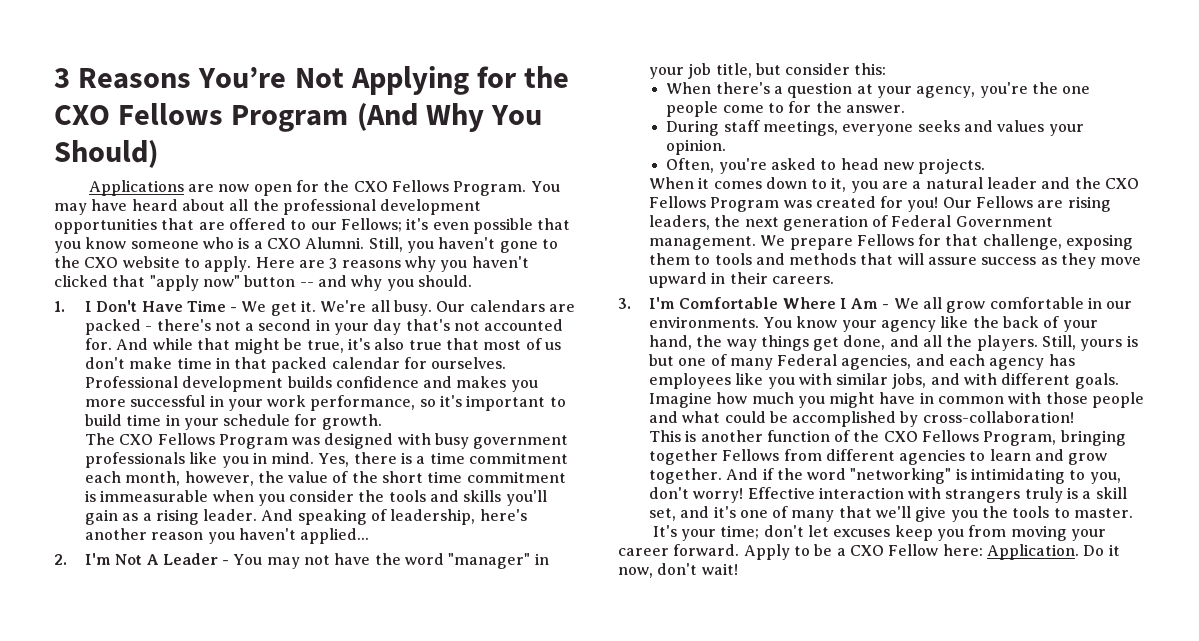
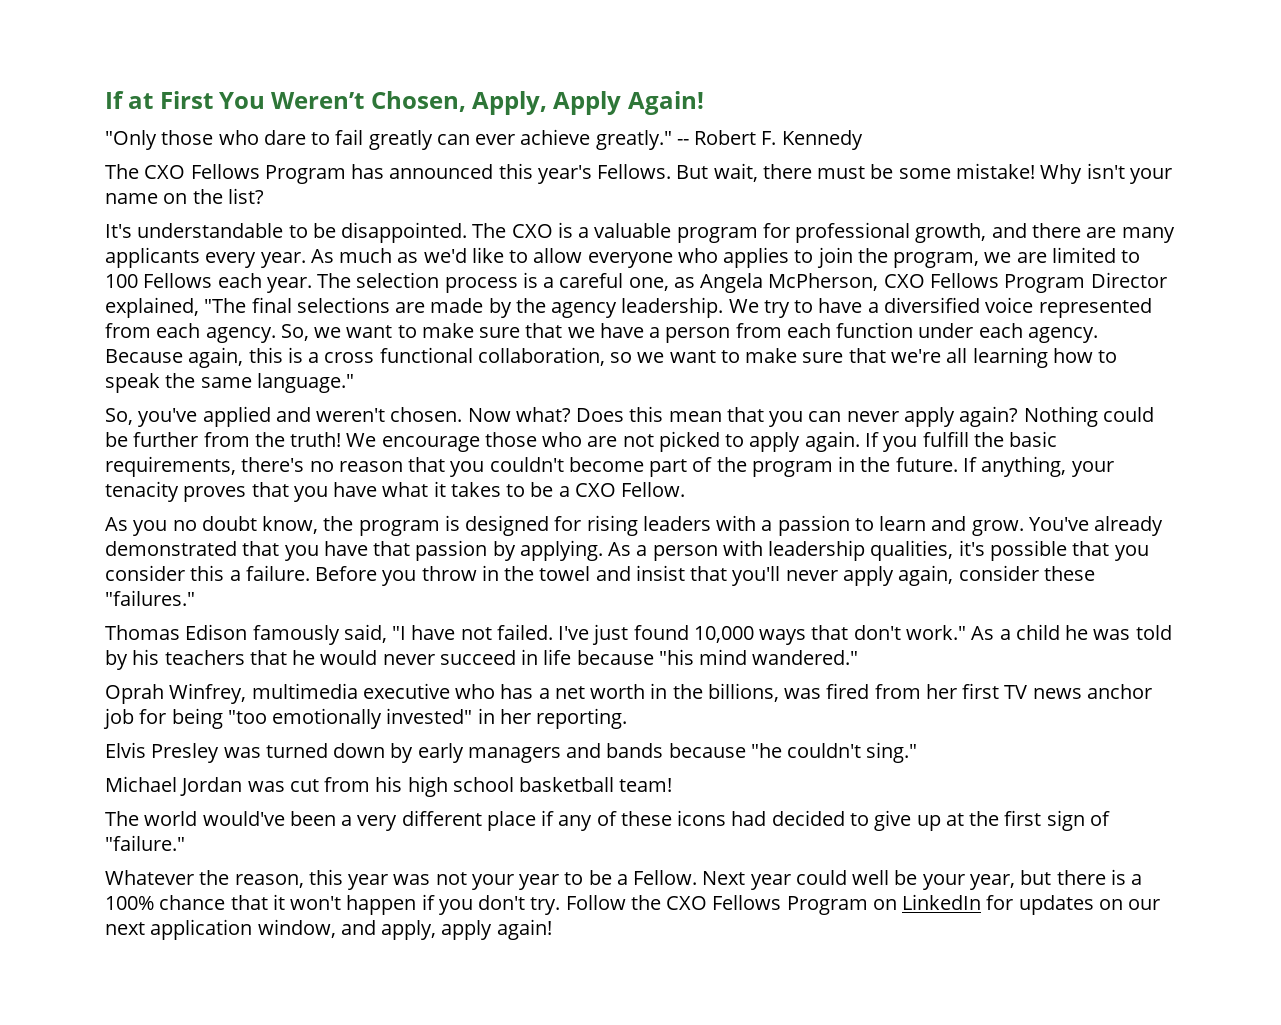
[54,66,570,95] [54,103,543,132] [54,140,158,168] [88,180,560,196] [54,199,482,215] [54,218,571,234] [54,237,558,253] [54,256,529,272] [54,275,472,291] [54,300,576,316] [84,319,564,335] [84,338,562,354] [84,357,507,373] [84,376,538,392] [84,395,566,411] [84,414,382,430] [84,433,569,449] [84,452,569,468] [84,471,566,486] [84,490,547,506] [84,509,527,525] [84,528,370,544] [54,553,549,569] [648,63,887,79] [666,82,1091,98] [666,101,906,117] [666,120,1084,136] [666,139,727,155] [666,158,986,174] [648,177,1140,193] [648,196,1111,212] [648,215,1053,231] [648,234,1134,250] [648,253,1142,269] [648,272,834,288] [618,297,1133,313] [648,316,1098,332] [648,335,1138,351] [648,354,1075,370] [648,373,1119,389] [648,392,1145,408] [648,411,1074,427] [648,430,1126,446] [648,449,1108,465] [648,468,1121,484] [648,487,1127,503] [648,506,1134,522] [652,525,1106,541] [618,544,1120,560] [618,563,738,578] 3 Reasons You’re Not Applying for the CXO Fellows Program (And Why You Should) // Applications are now open for the CXO Fellows Program. You may have heard about all the professional development opportunities that are offered to our Fellows; it's even possible that you know someone who is a CXO Alumni. Still, you haven't gone to the CXO website to apply. Here are 3 reasons why you haven't clicked that "apply now" button -- and why you should. // 1. I Don't Have Time - We get it. We're all busy. Our calendars are packed - there's not a second in your day that's not accounted for. And while that might be true, it's also true that most of us don't make time in that packed calendar for ourselves. Professional development builds confidence and makes you more successful in your work performance, so it's important to build time in your schedule for growth. // The CXO Fellows Program was designed with busy government professionals like you in mind. Yes, there is a time commitment each month, however, the value of the short time commitment is immeasurable when you consider the tools and skills you'll gain as a rising leader. And speaking of leadership, here's another reason you haven't applied... // 2. I'm Not A Leader - You may not have the word "manager" in your job title, but consider this: // When there's a question at your agency, you're the one people come to for the answer. // During staff meetings, everyone seeks and values your opinion. // Often, you're asked to head new projects. // When it comes down to it, you are a natural leader and the CXO Fellows Program was created for you! Our Fellows are rising leaders, the next generation of Federal Government management. We prepare Fellows for that challenge, exposing them to tools and methods that will assure success as they move upward in their careers. // 3. I'm Comfortable Where I Am - We all grow comfortable in our environments. You know your agency like the back of your hand, the way things get done, and all the players. Still, yours is but one of many Federal agencies, and each agency has employees like you with similar jobs, and with different goals. Imagine how much you might have in common with those people and what could be accomplished by cross-collaboration! // This is another function of the CXO Fellows Program, bringing together Fellows from different agencies to learn and grow together. And if the word "networking" is intimidating to you, don't worry! Effective interaction with strangers truly is a skill set, and it's one of many that we'll give you the tools to master. // It's your time; don't let excuses keep you from moving your career forward. Apply to be a CXO Fellow here: Application. Do it now, don't wait! -> [105,91,704,115] [105,129,863,150] [105,163,1172,184] [105,188,264,204] [105,222,1175,243] [105,247,1141,268] [105,272,1167,293] [105,297,1152,318] [105,322,1099,343] [105,347,1118,368] [105,373,354,393] [105,406,1154,427] [105,431,1058,452] [105,456,1114,477] [105,481,686,502] [105,515,1164,536] [105,540,1149,561] [105,565,1095,586] [105,590,195,606] [105,624,1172,645] [105,649,859,670] [105,683,1153,704] [103,708,628,729] [105,742,918,763] [105,776,673,797] [105,810,1110,831] [105,835,185,851] [105,869,1143,890] [105,894,1161,915] [105,919,552,940] If at First You Weren’t Chosen, Apply, Apply Again! // "Only those who dare to fail greatly can ever achieve greatly." -- Robert F. Kennedy // The CXO Fellows Program has announced this year's Fellows. But wait, there must be some mistake! Why isn't your name on the list? // It's understandable to be disappointed. The CXO is a valuable program for professional growth, and there are many applicants every year. As much as we'd like to allow everyone who applies to join the program, we are limited to 100 Fellows each year. The selection process is a careful one, as Angela McPherson, CXO Fellows Program Director explained, "The final selections are made by the agency leadership. We try to have a diversified voice represented from each agency. So, we want to make sure that we have a person from each function under each agency. Because again, this is a cross functional collaboration, so we want to make sure that we're all learning how to speak the same language." // So, you've applied and weren't chosen. Now what? Does this mean that you can never apply again? Nothing could be further from the truth! We encourage those who are not picked to apply again. If you fulfill the basic requirements, there's no reason that you couldn't become part of the program in the future. If anything, your tenacity proves that you have what it takes to be a CXO Fellow. // As you no doubt know, the program is designed for rising leaders with a passion to learn and grow. You've already demonstrated that you have that passion by applying. As a person with leadership qualities, it's possible that you consider this a failure. Before you throw in the towel and insist that you'll never apply again, consider these "failures." // Thomas Edison famously said, "I have not failed. I've just found 10,000 ways that don't work." As a child he was told by his teachers that he would never succeed in life because "his mind wandered." // Oprah Winfrey, multimedia executive who has a net worth in the billions, was fired from her first TV news anchor job for being "too emotionally invested" in her reporting. // Elvis Presley was turned down by early managers and bands because "he couldn't sing." // Michael Jordan was cut from his high school basketball team! // The world would've been a very different place if any of these icons had decided to give up at the first sign of "failure." // Whatever the reason, this year was not your year to be a Fellow. Next year could well be your year, but there is a 100% chance that it won't happen if you don't try. Follow the CXO Fellows Program on LinkedIn for updates on our next application window, and apply, apply again!

